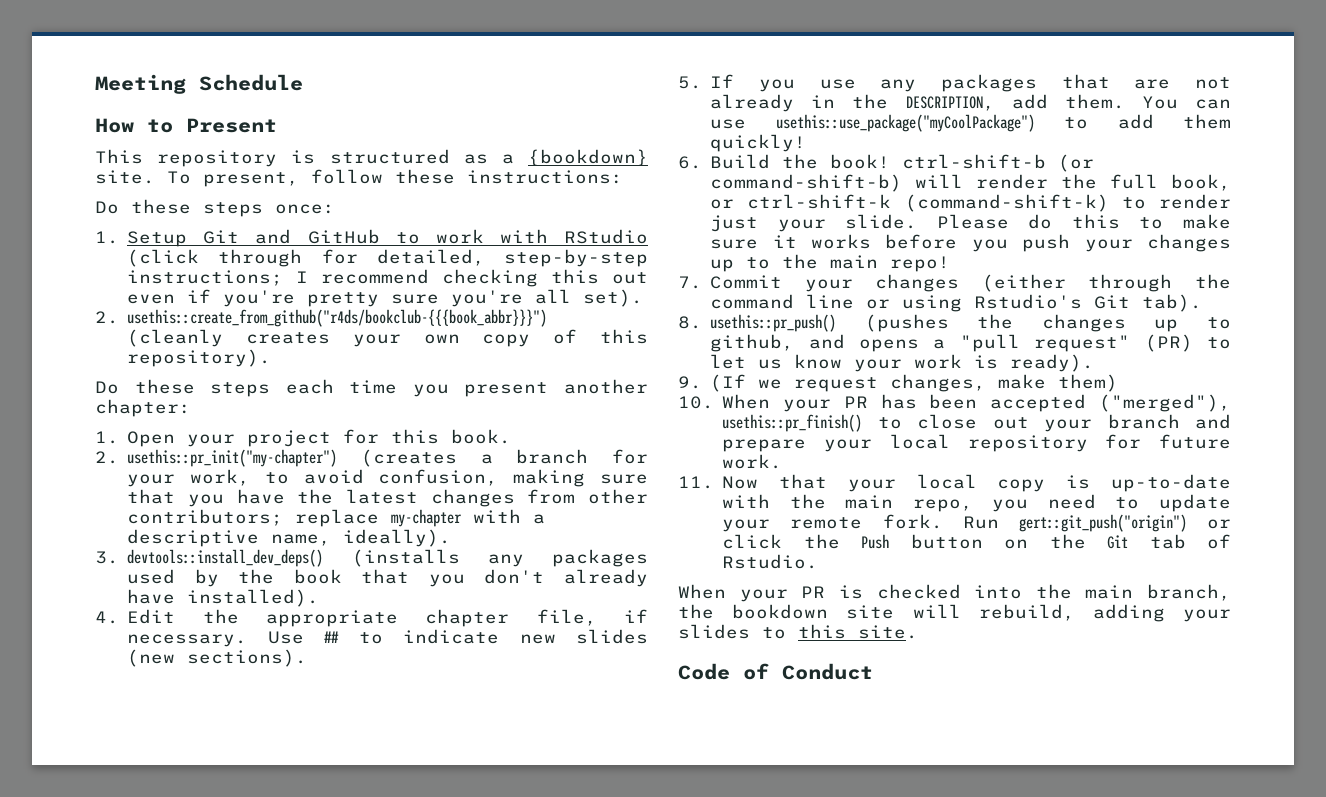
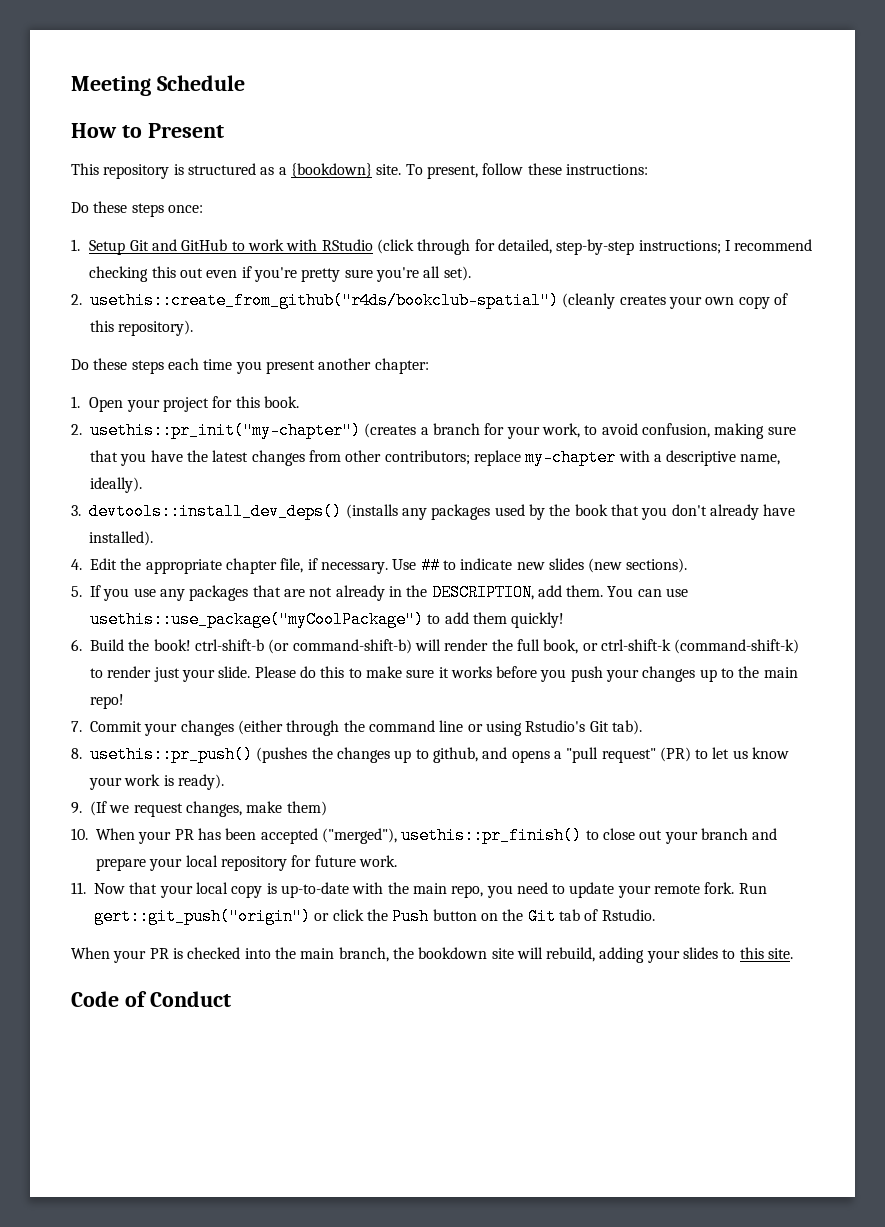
[127,309,548,327] usethis::create_from_github("r4ds/bookclub-{{{book_abbr}}}") -> [90,292,559,309] usethis::create_from_github("r4ds/bookclub-spatial")

